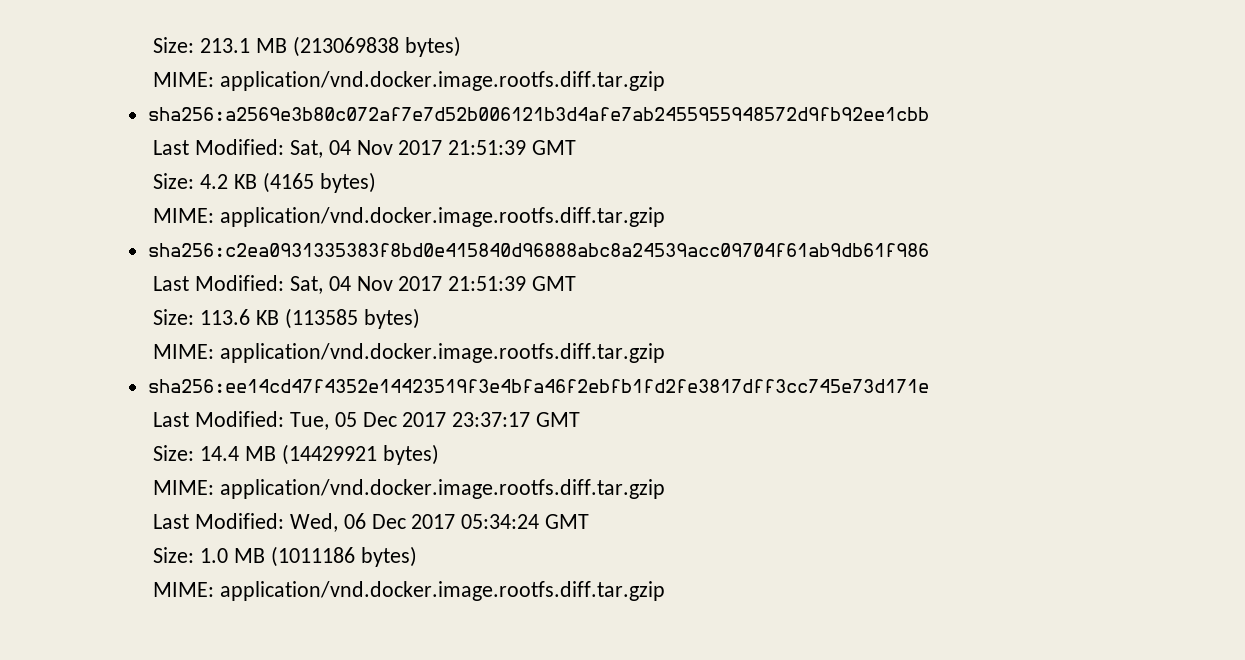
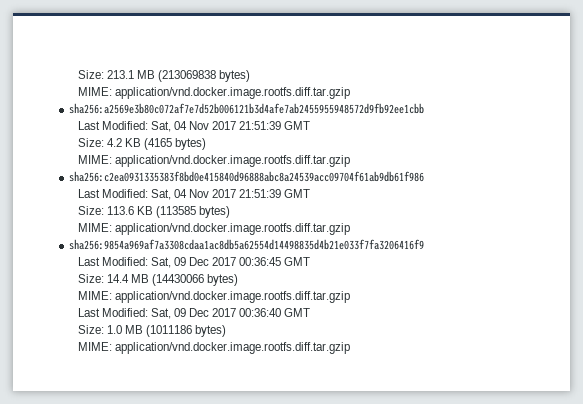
[147,379,929,393] [153,411,531,430] sha256:ee14cd47f4352e14423519f3e4bfa46f2ebfb1fd2fe3817dff3cc745e73d171e // Last Modified: Tue, 05 Dec 2017 23:37:17 -> [68,239,424,250] [77,257,282,268] sha256:9854a969af7a3308cdaa1ac8db5a62554d14498835d4b21e033f7fa3206416f9 // Last Modified: Sat, 09 Dec 2017 00:36:45
[281,444,377,465] (14429921 -> [151,274,204,286] (14430066
[290,513,540,532] Wed, 06 Dec 2017 05:34:24 -> [150,308,282,319] Sat, 09 Dec 2017 00:36:40

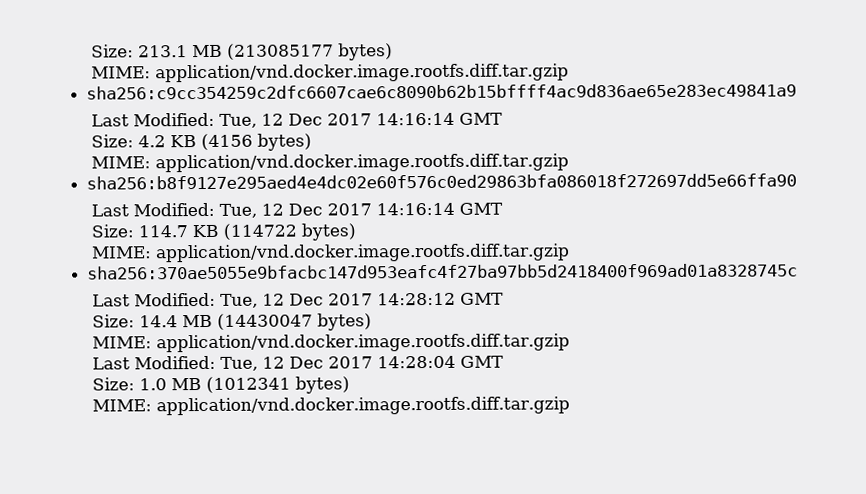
[157,70,250,82] [77,87,350,99] [68,103,424,114] [77,121,282,132] (213069838 bytes) // MIME: application/vnd.docker.image.rootfs.diff.tar.gzip // sha256:a2569e3b80c072af7e7d52b006121b3d4afe7ab2455955948572d9fb92ee1cbb // Last Modified: Sat, 04 Nov 2017 21:51:39 -> [227,43,394,61] [91,63,570,83] [86,83,798,100] [91,112,456,128] (213085177 bytes) // MIME: application/vnd.docker.image.rootfs.diff.tar.gzip // sha256:c9cc354259c2dfc6607cae6c8090b62b15bffff4ac9d836ae65e283ec49841a9 // Last Modified: Tue, 12 Dec 2017 14:16:14
[143,138,206,150] [77,155,350,167] [68,171,424,182] [77,189,311,200] [77,206,230,218] [77,223,350,235] [68,239,424,250] [77,257,282,268] (4165 bytes) // MIME: application/vnd.docker.image.rootfs.diff.tar.gzip // sha256:c2ea0931335383f8bd0e415840d96888abc8a24539acc09704f61ab9db61f986 // Last Modified: Sat, 04 Nov 2017 21:51:39 GMT // Size: 113.6 KB (113585 bytes) // MIME: application/vnd.docker.image.rootfs.diff.tar.gzip // sha256:9854a969af7a3308cdaa1ac8db5a62554d14498835d4b21e033f7fa3206416f9 // Last Modified: Sat, 09 Dec 2017 00:36:45 -> [201,133,313,151] [91,153,570,173] [86,173,798,190] [91,202,504,218] [91,223,357,241] [91,243,571,263] [87,263,799,280] [92,292,457,308] (4156 bytes) // MIME: application/vnd.docker.image.rootfs.diff.tar.gzip // sha256:b8f9127e295aed4e4dc02e60f576c0ed29863bfa086018f272697dd5e66ffa90 // Last Modified: Tue, 12 Dec 2017 14:16:14 GMT // Size: 114.7 KB (114722 bytes) // MIME: application/vnd.docker.image.rootfs.diff.tar.gzip // sha256:370ae5055e9bfacbc147d953eafc4f27ba97bb5d2418400f969ad01a8328745c // Last Modified: Tue, 12 Dec 2017 14:28:12
[151,274,204,286] (14430066 -> [217,313,314,330] (14430047
[150,308,282,319] Sat, 09 Dec 2017 00:36:40 -> [220,355,457,371] Tue, 12 Dec 2017 14:28:04
[145,325,192,337] (1011186 -> [206,376,292,393] (1012341

